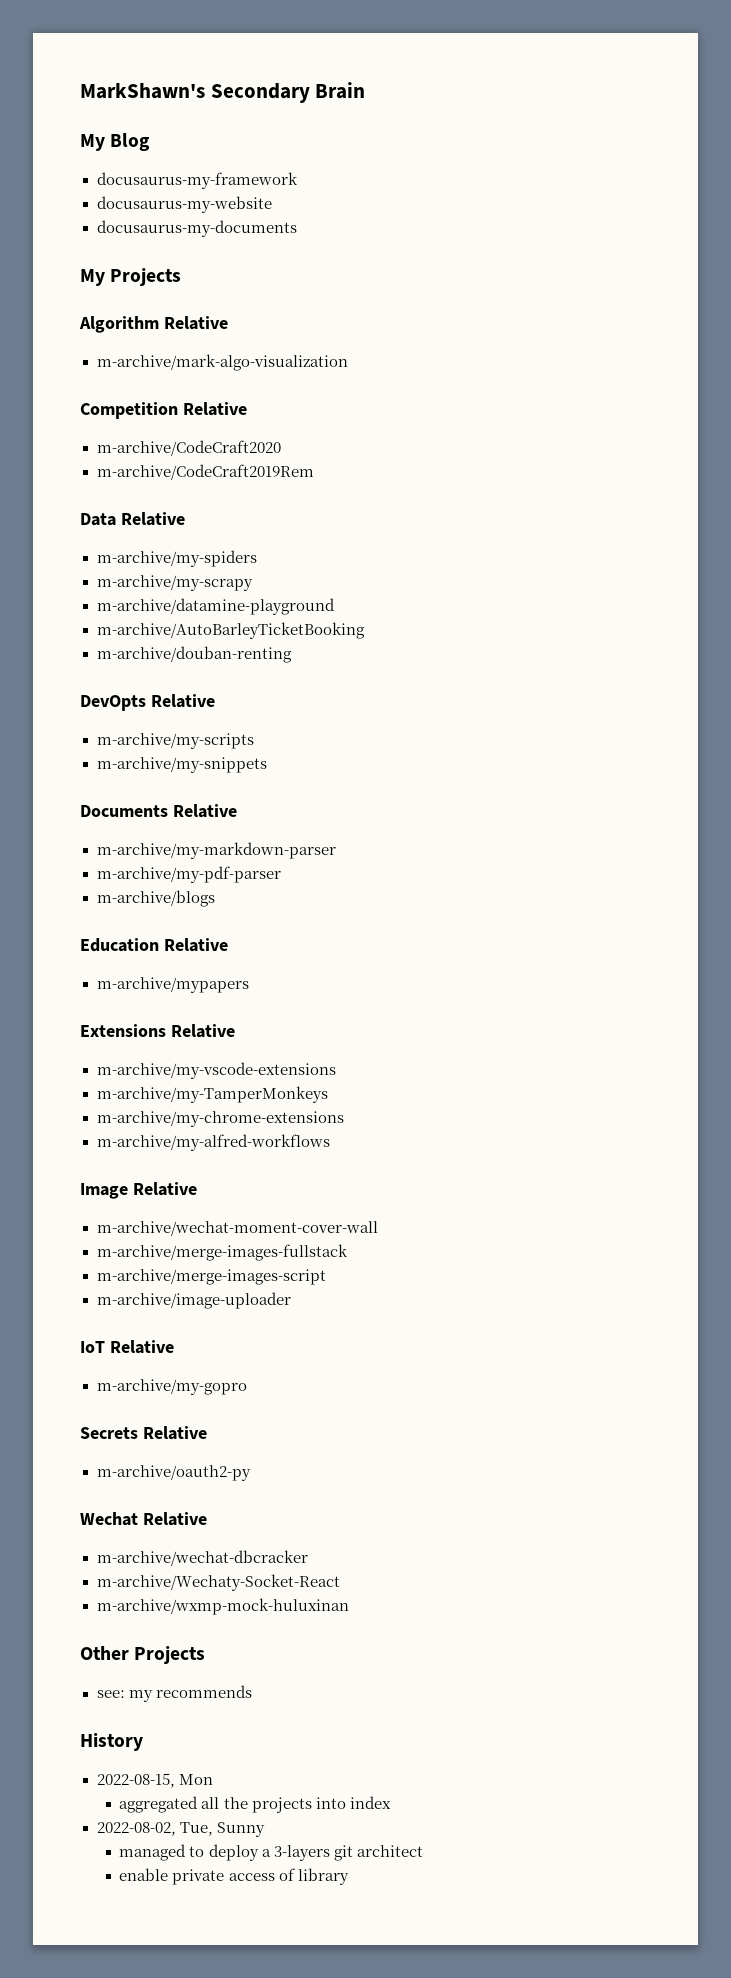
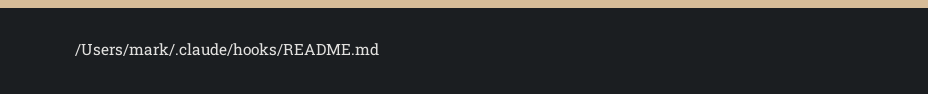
[80,82,366,103] [80,133,151,151] [96,172,298,189] [96,196,272,213] [96,220,297,237] [80,268,182,286] [79,316,228,333] [96,354,348,371] [80,402,247,419] [96,440,281,456] [96,464,314,480] [80,512,185,526] [96,550,257,567] [96,575,253,591] [96,598,335,615] [96,622,365,639] [96,646,292,663] [80,694,215,711] [96,733,254,749] [96,757,267,773] [80,804,237,818] [96,842,336,859] [96,866,281,883] [96,890,215,907] [80,938,228,952] [96,977,249,993] [80,1024,235,1038] [96,1062,336,1079] [96,1086,328,1103] [96,1111,344,1127] [96,1134,330,1151] [80,1182,197,1199] [96,1221,378,1236] [96,1244,348,1261] [96,1269,326,1285] [96,1292,291,1309] [80,1340,174,1354] [96,1379,247,1395] [80,1426,207,1440] [96,1465,251,1481] [80,1512,207,1526] [96,1550,308,1566] [96,1574,340,1591] [96,1598,349,1615] [80,1646,206,1664] [96,1685,252,1702] [80,1733,143,1751] [96,1773,213,1788] [119,1796,391,1813] [96,1822,265,1837] [119,1844,423,1861] [119,1868,349,1885] MarkShawn's Secondary Brain // My Blog // docusaurus-my-framework // docusaurus-my-website // docusaurus-my-documents // My Projects // Algorithm Relative // m-archive/mark-algo-visualization // Competition Relative // m-archive/CodeCraft2020 // m-archive/CodeCraft2019Rem // Data Relative // m-archive/my-spiders // m-archive/my-scrapy // m-archive/datamine-playground // m-archive/AutoBarleyTicketBooking // m-archive/douban-renting // DevOpts Relative // m-archive/my-scripts // m-archive/my-snippets // Documents Relative // m-archive/my-markdown-parser // m-archive/my-pdf-parser // m-archive/blogs // Education Relative // m-archive/mypapers // Extensions Relative // m-archive/my-vscode-extensions // m-archive/my-TamperMonkeys // m-archive/my-chrome-extensions // m-archive/my-alfred-workflows // Image Relative // m-archive/wechat-moment-cover-wall // m-archive/merge-images-fullstack // m-archive/merge-images-script // m-archive/image-uploader // IoT Relative // m-archive/my-gopro // Secrets Relative // m-archive/oauth2-py // Wechat Relative // m-archive/wechat-dbcracker // m-archive/Wechaty-Socket-React // m-archive/wxmp-mock-huluxinan // Other Projects // see: my recommends // History // 2022-08-15, Mon // aggregated all the projects into index // 2022-08-02, Tue, Sunny // managed to deploy a 3-layers git architect // enable private access of library -> [75,43,379,56] /Users/mark/.claude/hooks/README.md

